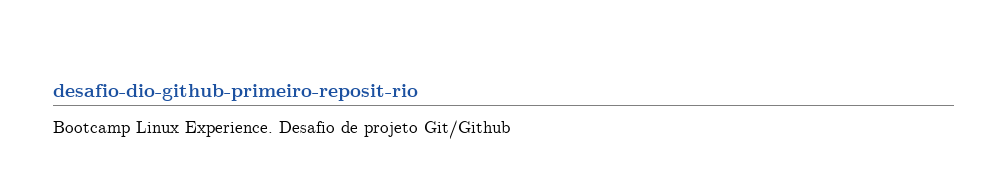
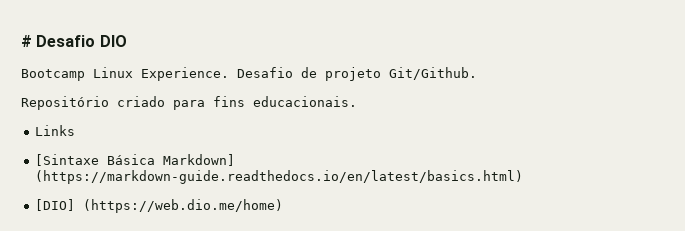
[53,84,418,101] desafio-dio-github-primeiro-reposit-rio -> [21,35,127,47] # Desafio DIO
[424,120,510,139] Git/Github -> [389,67,477,80] [21,96,357,110] [34,125,75,136] [34,154,235,166] [34,170,523,184] [34,199,283,213] Git/Github. // Repositório criado para fins educacionais. // Links // [Sintaxe Básica Markdown] (https://markdown-guide.readthedocs.io/en/latest/basics.html) // [DIO] (https://web.dio.me/home)

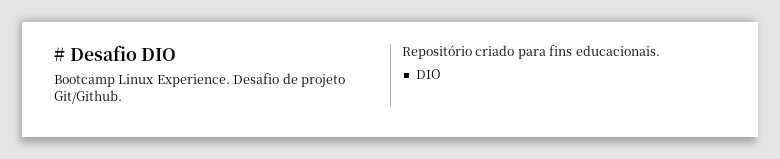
[34,125,75,136] [34,154,235,166] [34,170,523,184] [34,199,283,213] Links // [Sintaxe Básica Markdown] (https://markdown-guide.readthedocs.io/en/latest/basics.html) // [DIO] (https://web.dio.me/home) -> [415,69,441,79] DIO

